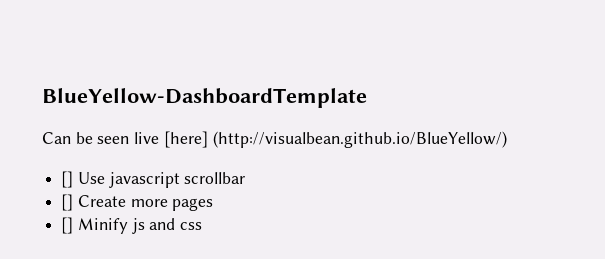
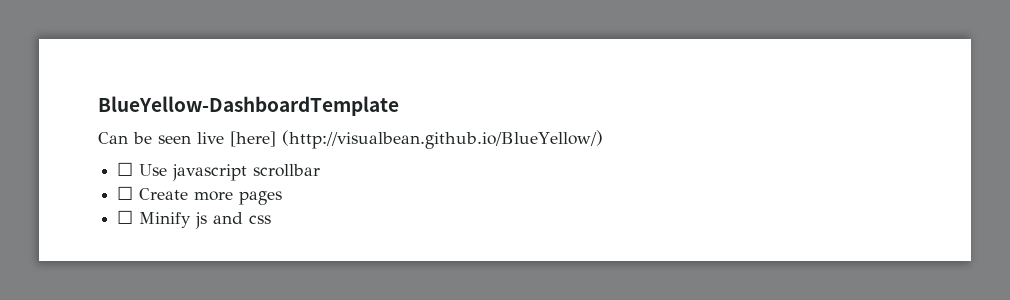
[61,171,74,188] [] -> [117,162,134,176] ☐
[61,194,74,211] [] -> [117,186,134,200] ☐
[61,217,74,234] [] -> [117,210,134,224] ☐

